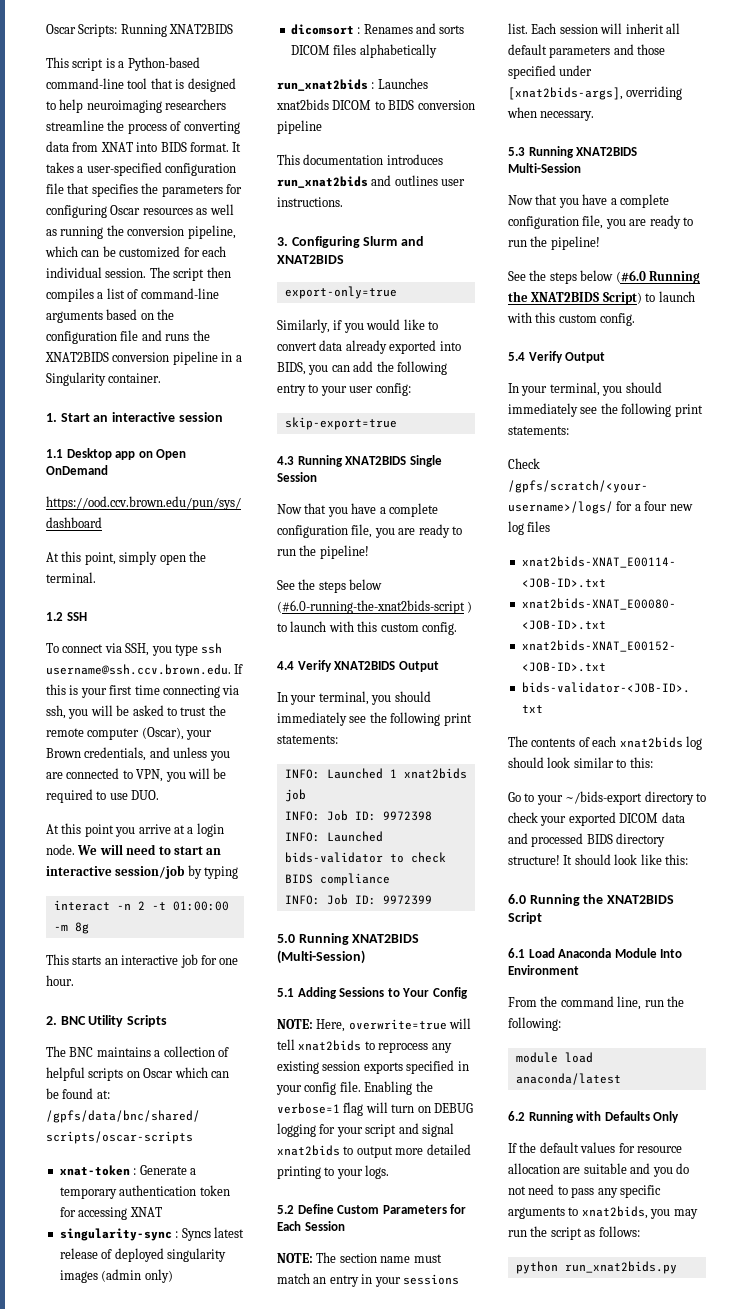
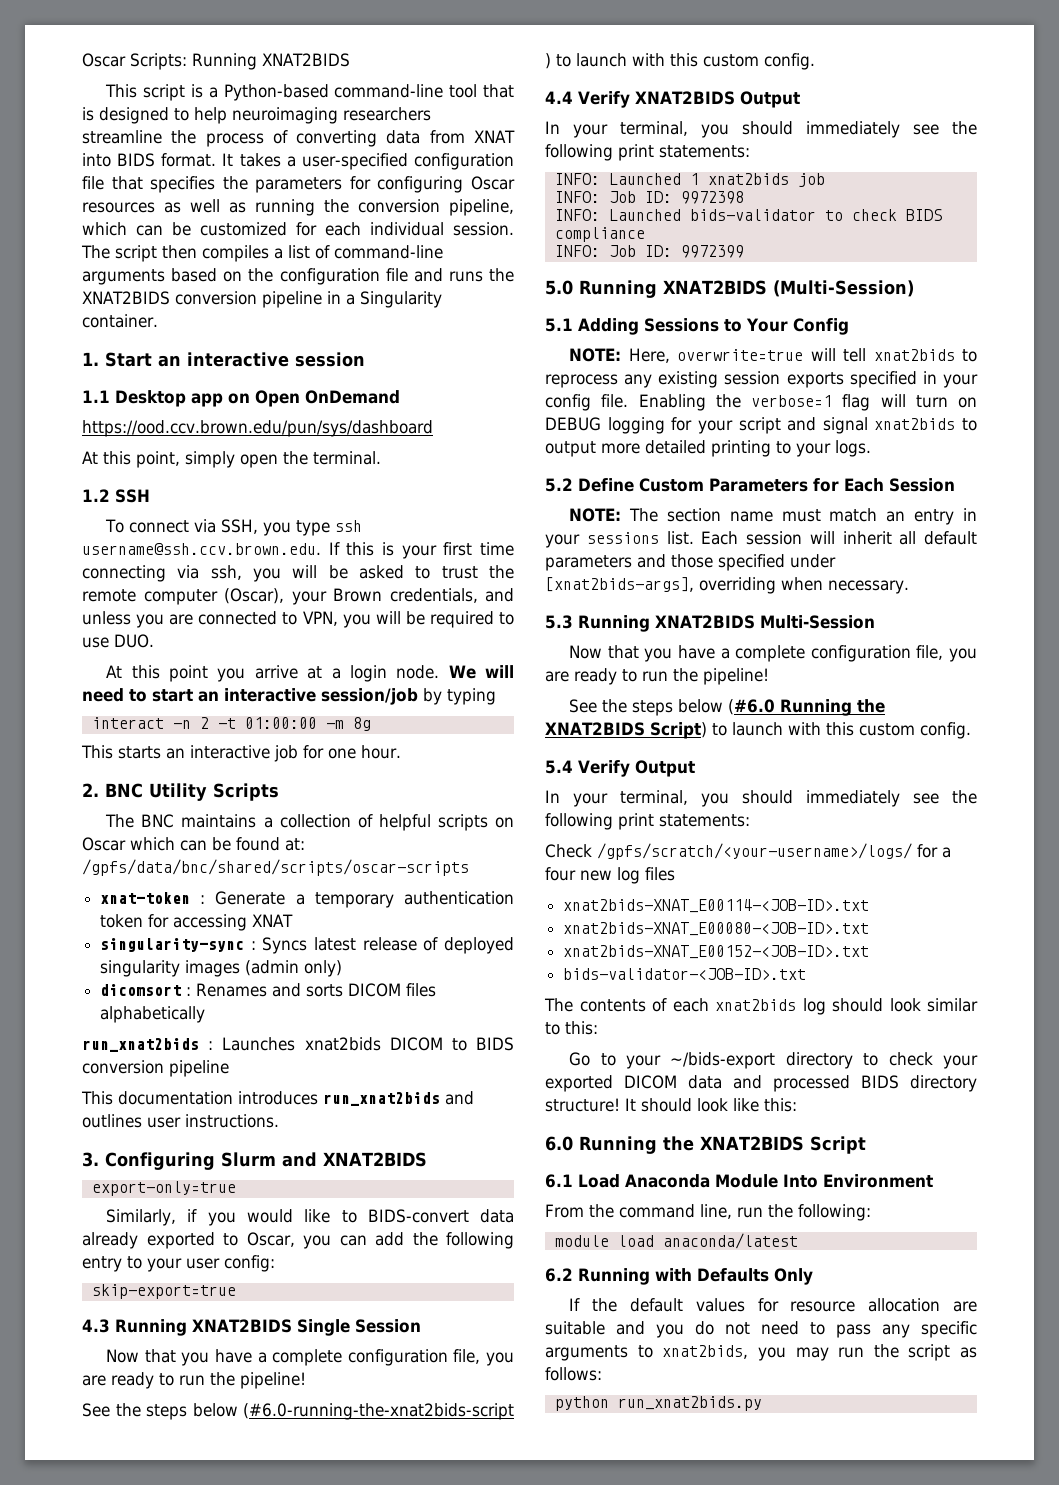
[277,342,317,351] convert -> [367,1209,469,1223] BIDS-convert
[439,341,461,351] [277,362,306,375] into BIDS, -> [223,1232,295,1247] to Oscar,

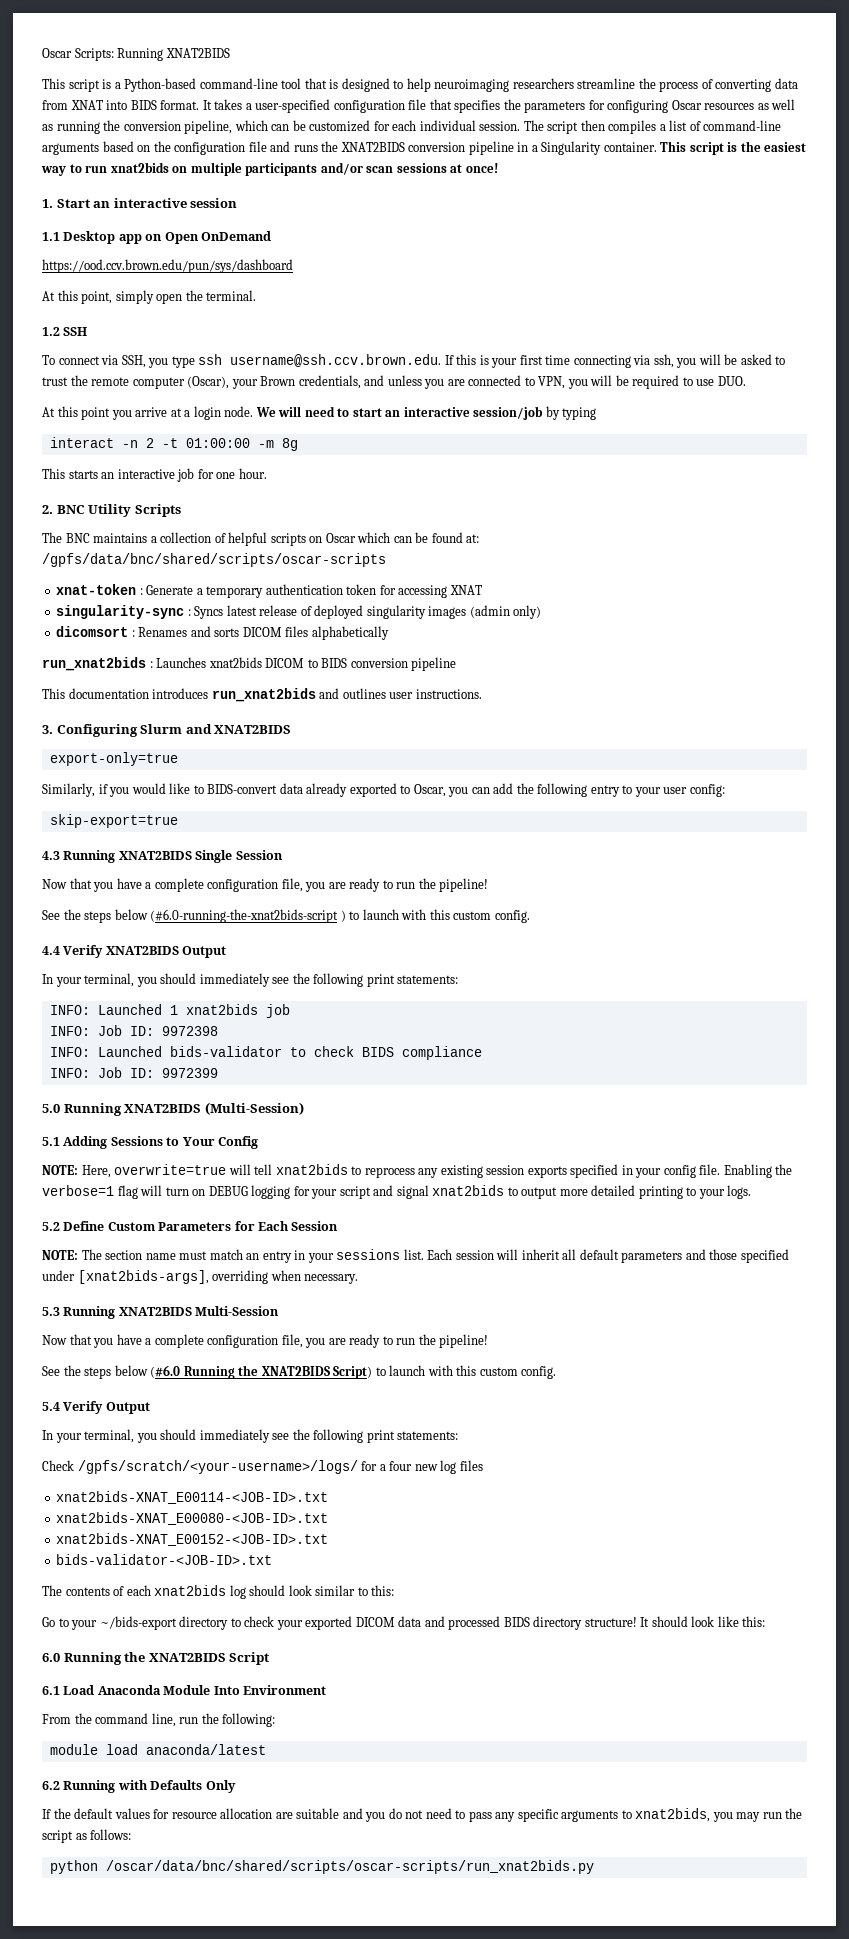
(158, 321) none -> [660,141,807,155] [41,162,498,176] This script is the easiest way to run xnat2bids on multiple participants and/or scan sessions at once!
[617,1396,762,1411] run_xnat2bids.py -> [105,1860,594,1874] /oscar/data/bnc/shared/scripts/oscar-scripts/run_xnat2bids.py

